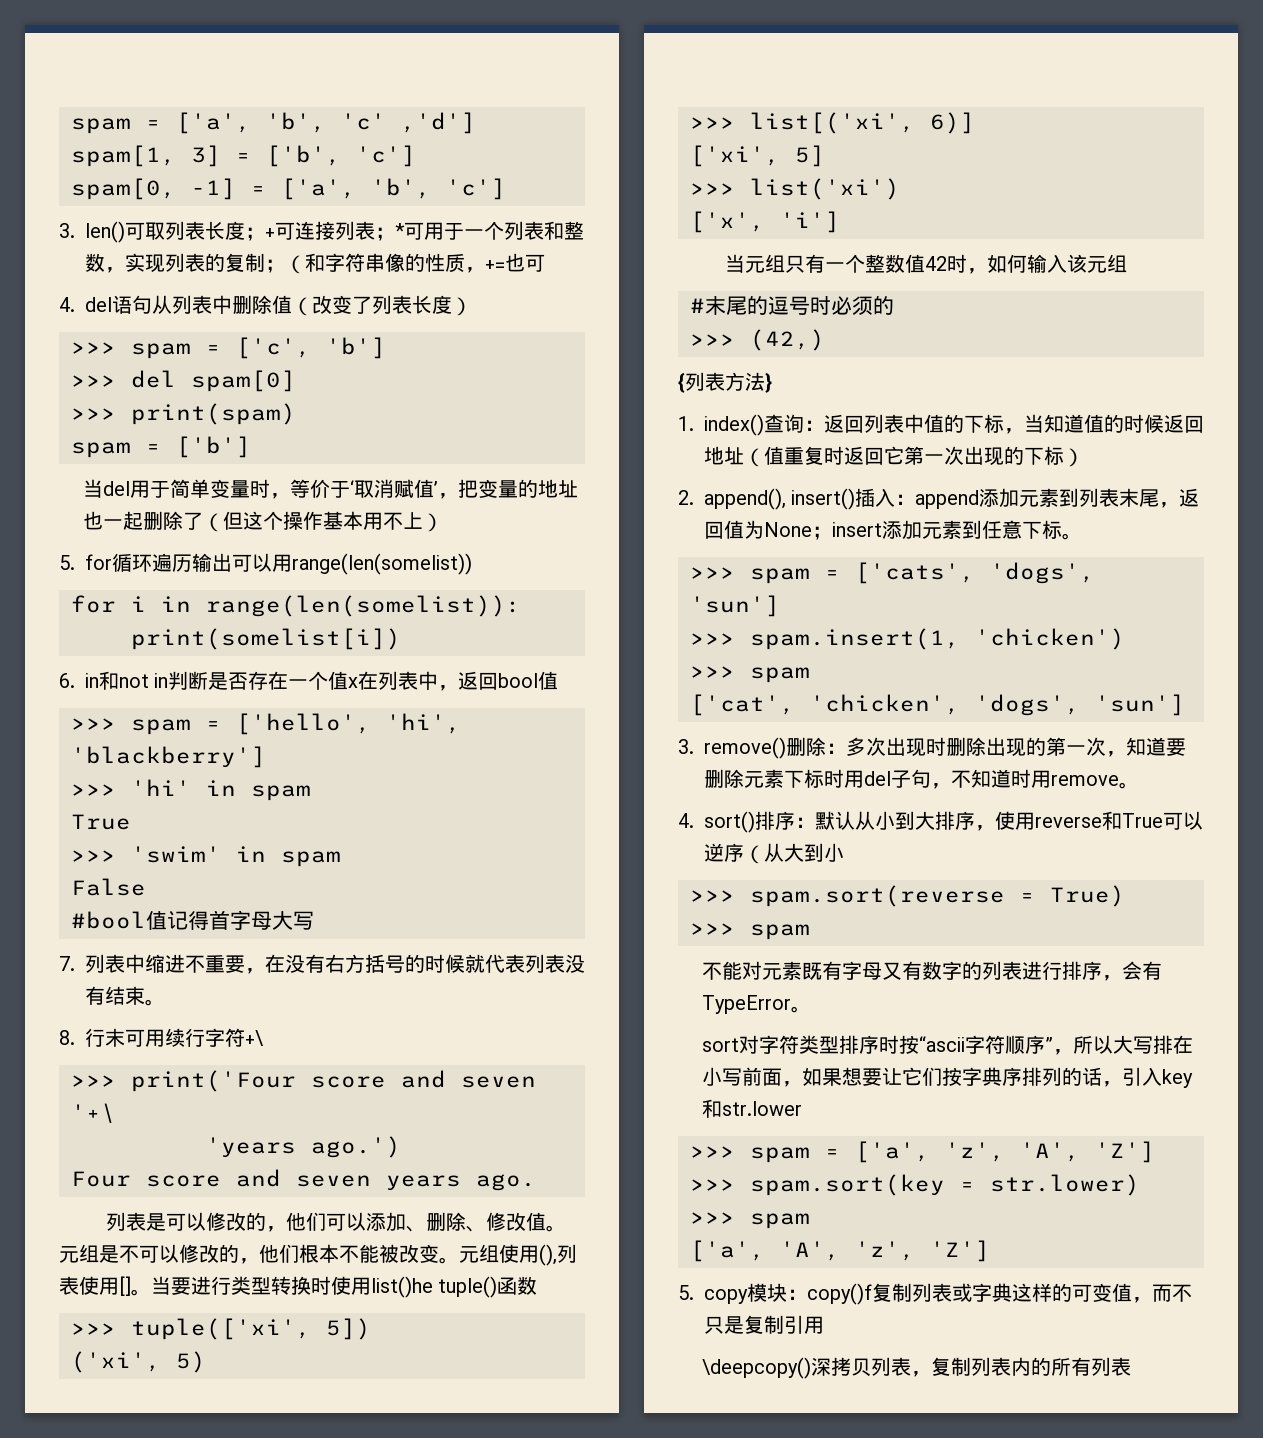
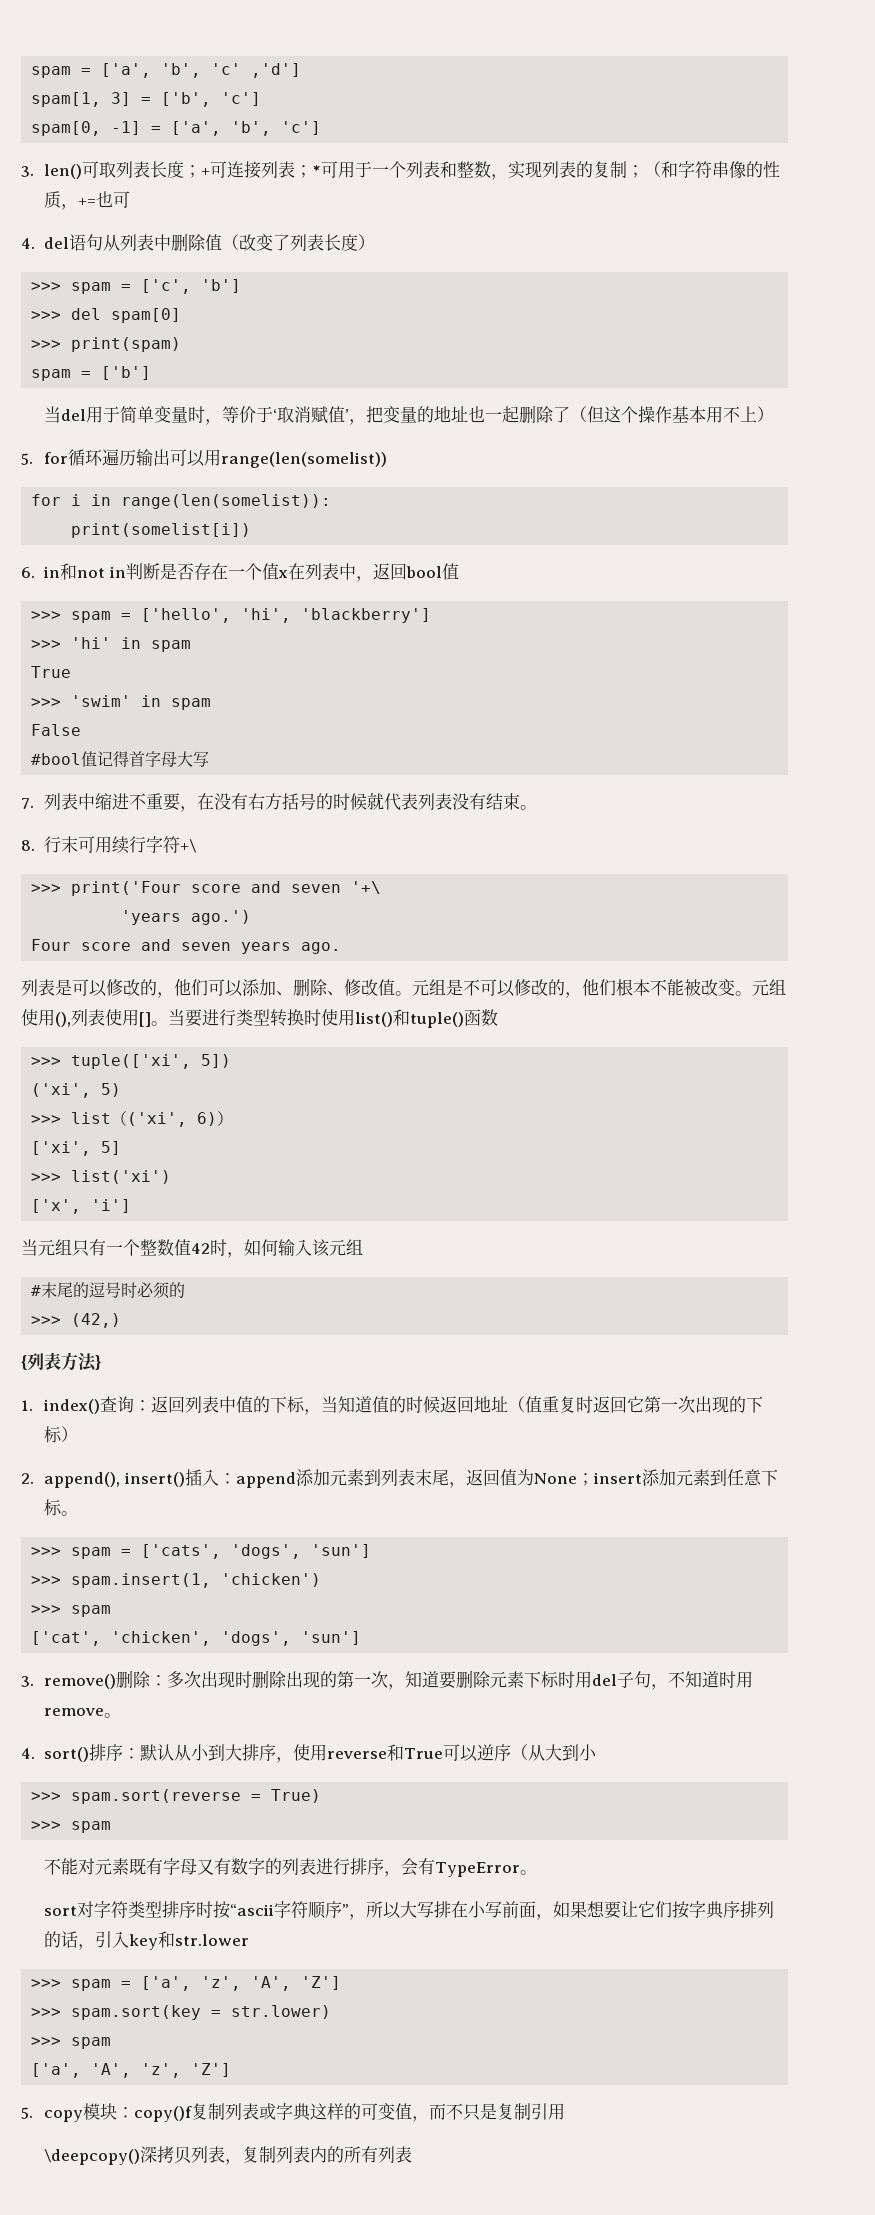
[371,1276,433,1298] list()he -> [355,1009,410,1027] list()和
[750,112,975,134] list[('xi', 6)] -> [71,1111,234,1127] list（('xi', 6)）

